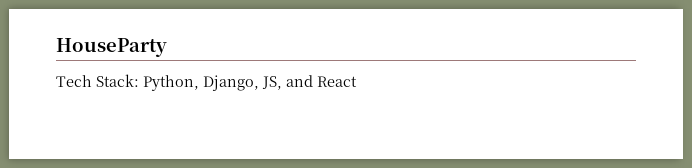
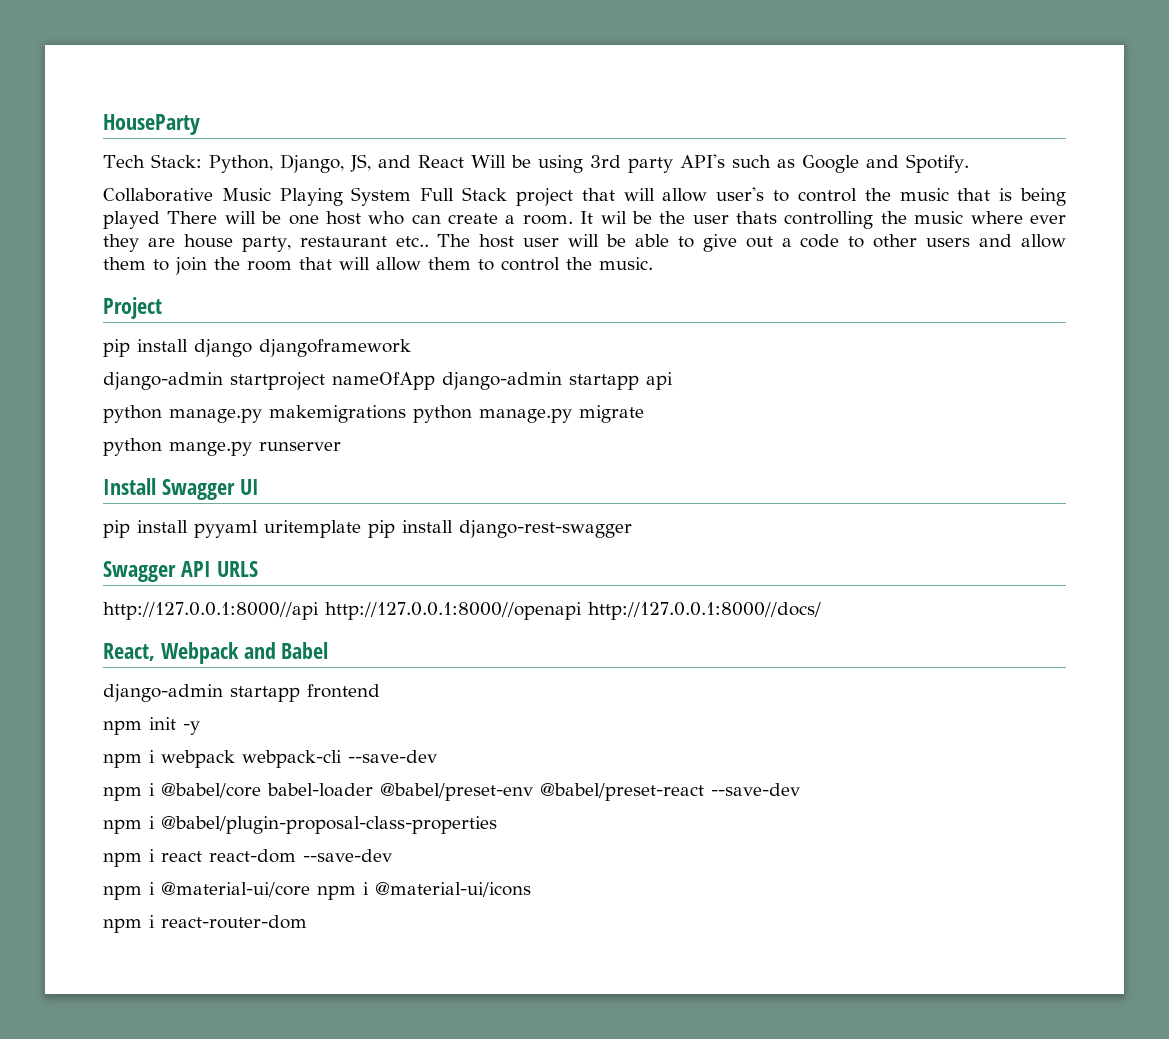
(357, 81) none -> [470,154,969,173] [103,187,1067,206] [103,211,1067,229] [103,234,1066,252] [103,257,653,275] [103,297,162,319] [103,339,411,357] [103,372,673,390] [103,405,644,423] [103,438,341,456] [103,478,259,500] [103,520,632,538] [103,561,258,582] [103,602,821,620] [103,642,329,664] [103,684,380,702] [103,717,200,735] [103,750,437,768] [103,783,800,801] [103,816,497,834] [103,849,392,867] [103,882,531,900] [103,915,307,933] Will be using 3rd party API's such as Google and Spotify. // Collaborative Music Playing System Full Stack project that will allow user's to control the music that is being played There will be one host who can create a room. It wil be the user thats controlling the music where ever they are house party, restaurant etc.. The host user will be able to give out a code to other users and allow them to join the room that will allow them to control the music. // Project // pip install django djangoframework // django-admin startproject nameOfApp django-admin startapp api // python manage.py makemigrations python manage.py migrate // python mange.py runserver // Install Swagger UI // pip install pyyaml uritemplate pip install django-rest-swagger // Swagger API URLS // http://127.0.0.1:8000//api http://127.0.0.1:8000//openapi http://127.0.0.1:8000//docs/ // React, Webpack and Babel // django-admin startapp frontend // npm init -y // npm i webpack webpack-cli --save-dev // npm i @babel/core babel-loader @babel/preset-env @babel/preset-react --save-dev // npm i @babel/plugin-proposal-class-properties // npm i react react-dom --save-dev // npm i @material-ui/core npm i @material-ui/icons // npm i react-router-dom

